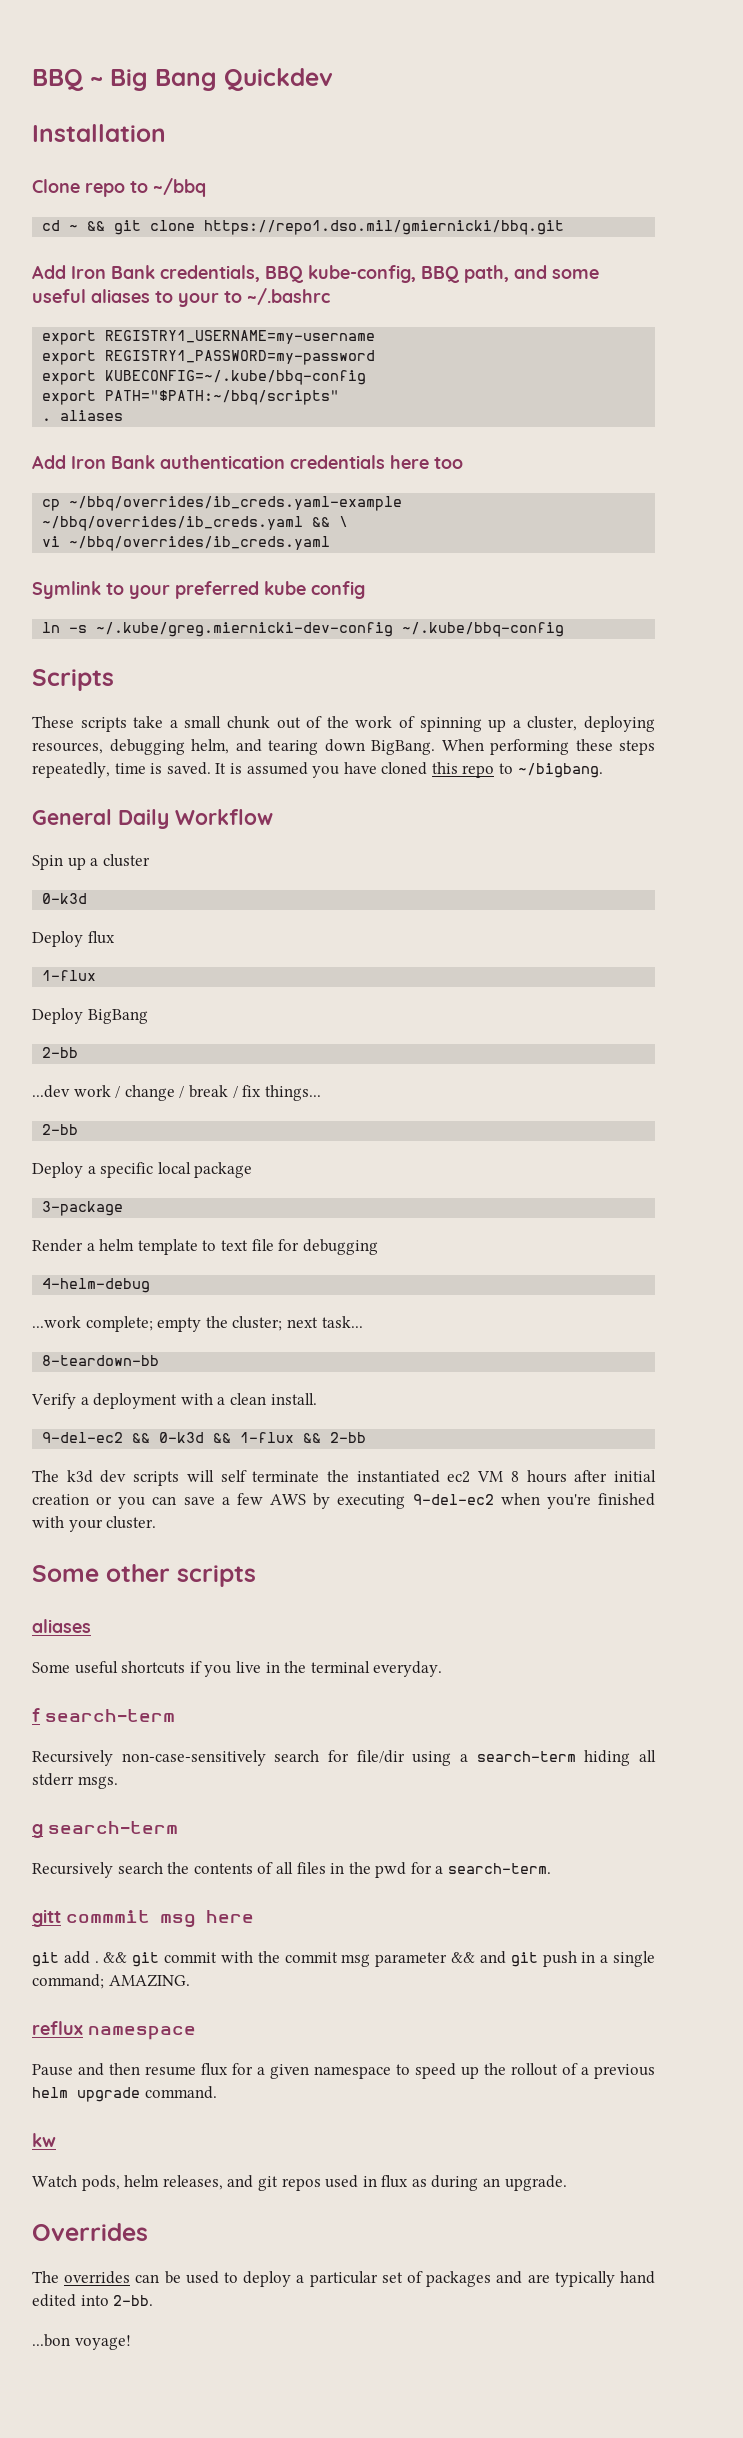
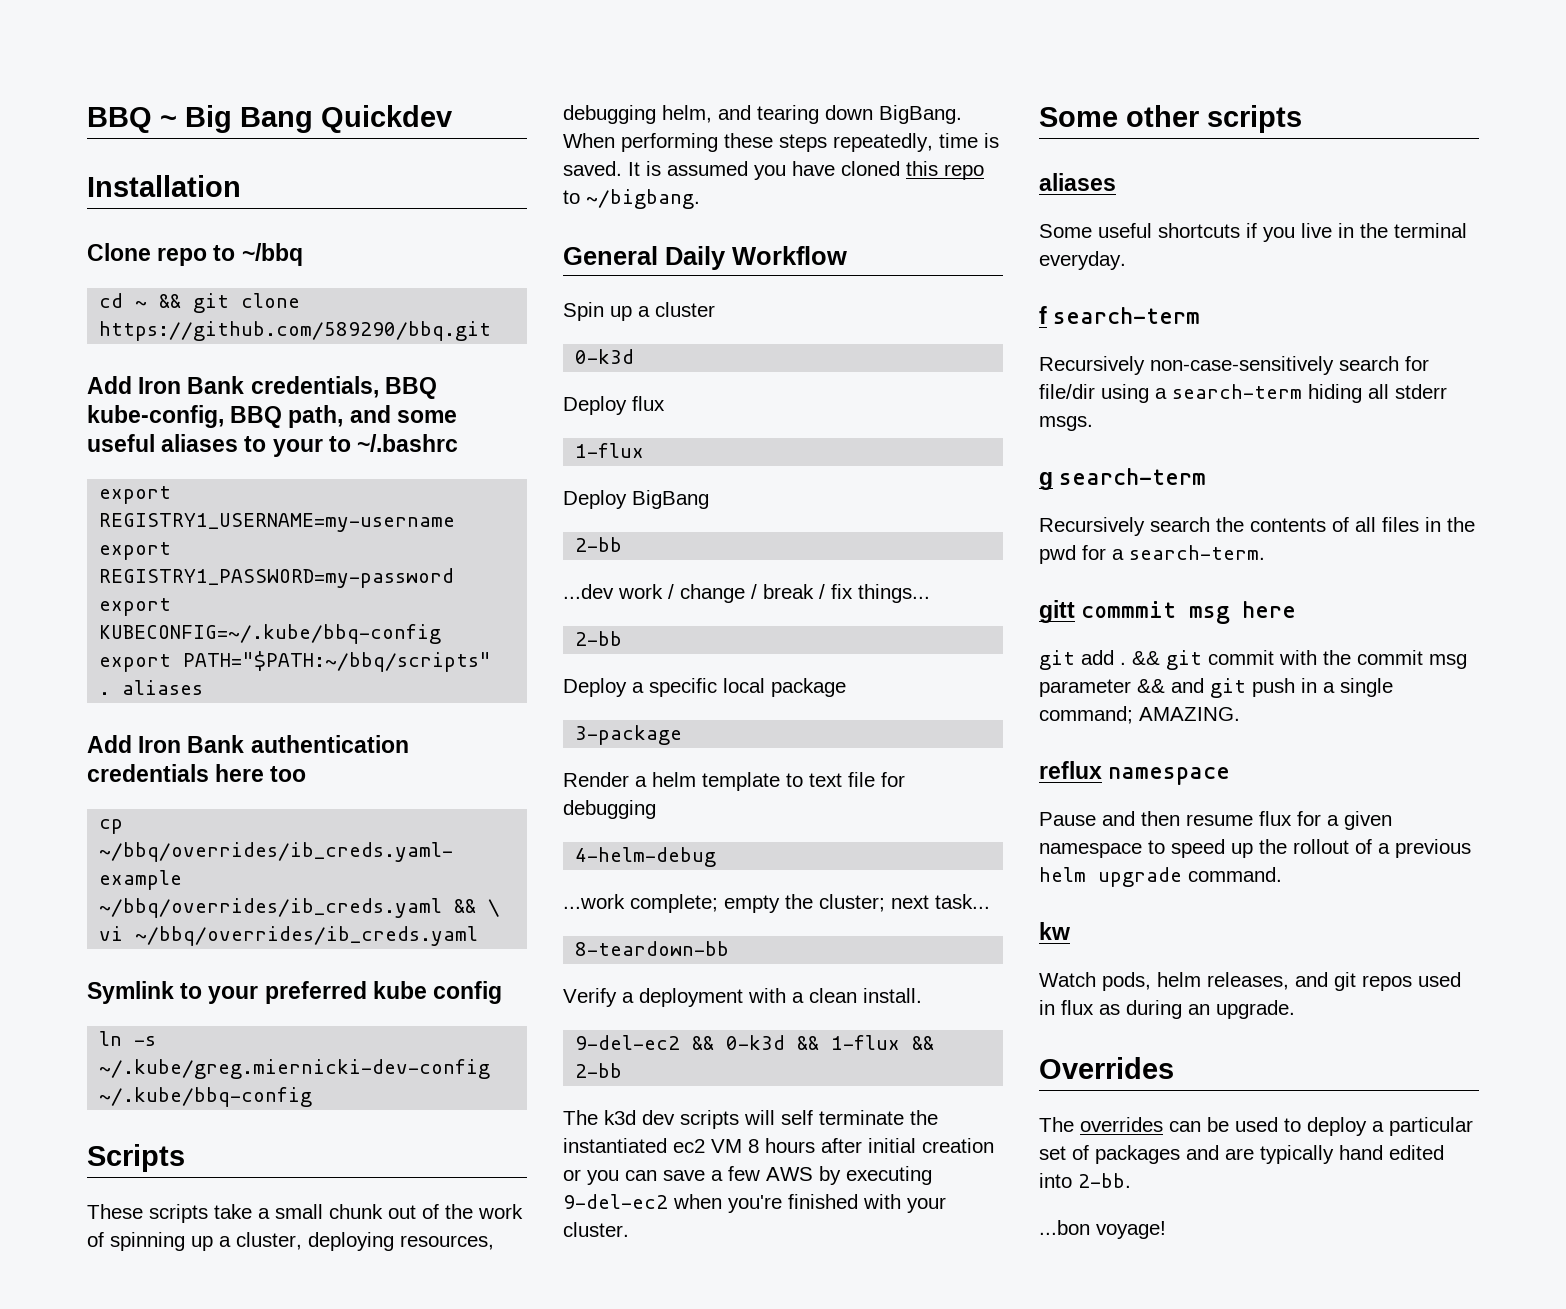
[204,220,565,235] https://repo1.dso.mil/gmiernicki/bbq.git -> [99,321,492,341] https://github.com/589290/bbq.git

